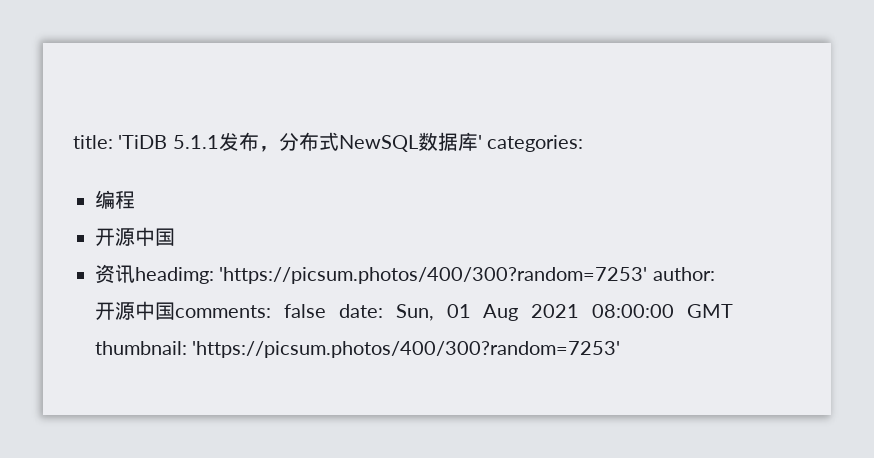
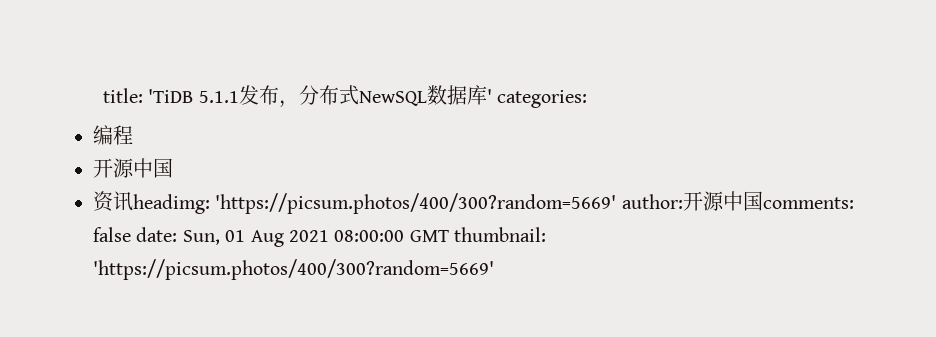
[219,267,648,284] 'https://picsum.photos/400/300?random=7253' -> [215,193,617,214] 'https://picsum.photos/400/300?random=5669'
[192,341,621,358] 'https://picsum.photos/400/300?random=7253' -> [93,259,494,280] 'https://picsum.photos/400/300?random=5669'

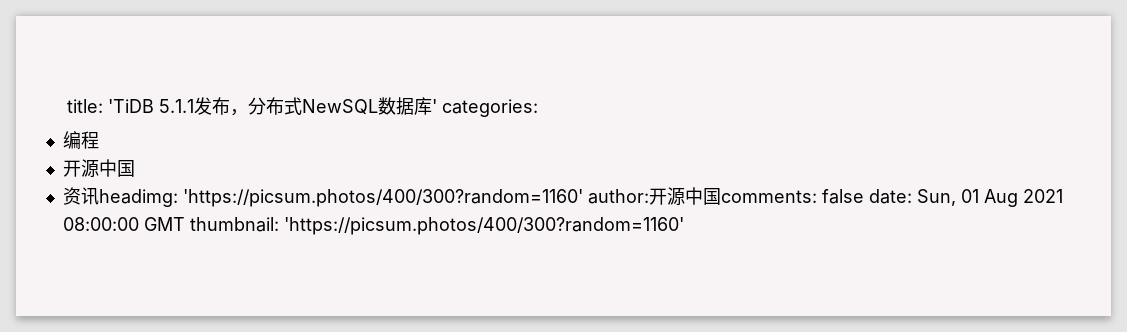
[215,193,617,214] 'https://picsum.photos/400/300?random=5669' -> [182,189,583,207] 'https://picsum.photos/400/300?random=1160'
[93,259,494,280] 'https://picsum.photos/400/300?random=5669' -> [283,217,684,235] 'https://picsum.photos/400/300?random=1160'

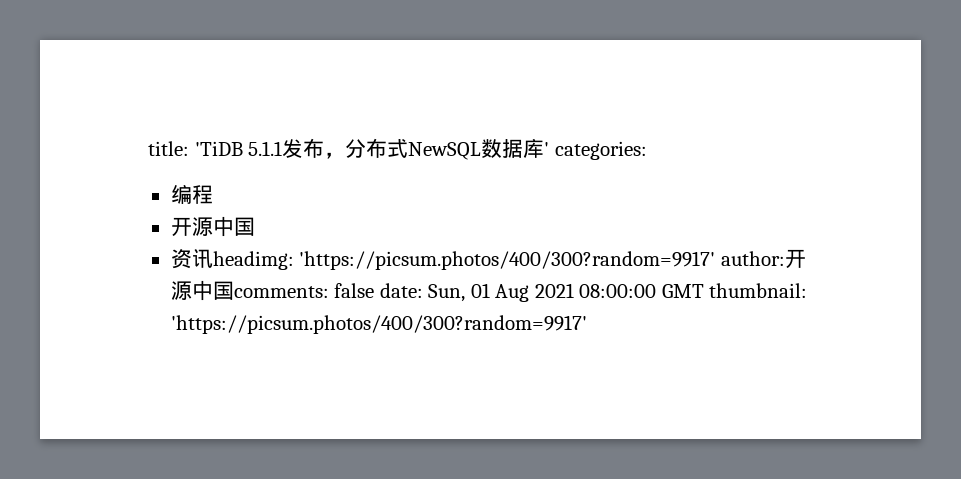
[182,189,583,207] 'https://picsum.photos/400/300?random=1160' -> [299,251,716,270] 'https://picsum.photos/400/300?random=9917'
[283,217,684,235] 'https://picsum.photos/400/300?random=1160' -> [170,315,587,334] 'https://picsum.photos/400/300?random=9917'

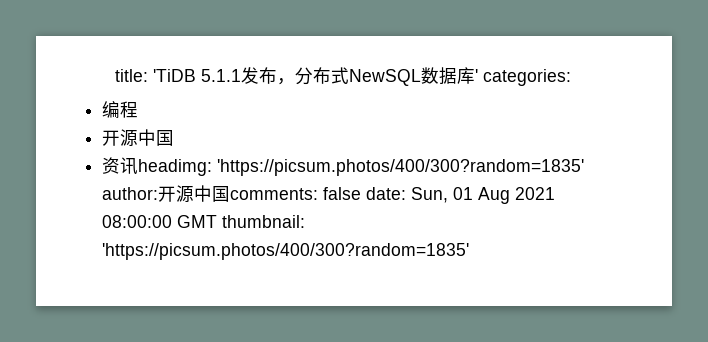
[299,251,716,270] 'https://picsum.photos/400/300?random=9917' -> [217,159,585,176] 'https://picsum.photos/400/300?random=1835'
[170,315,587,334] 'https://picsum.photos/400/300?random=9917' -> [102,243,470,260] 'https://picsum.photos/400/300?random=1835'

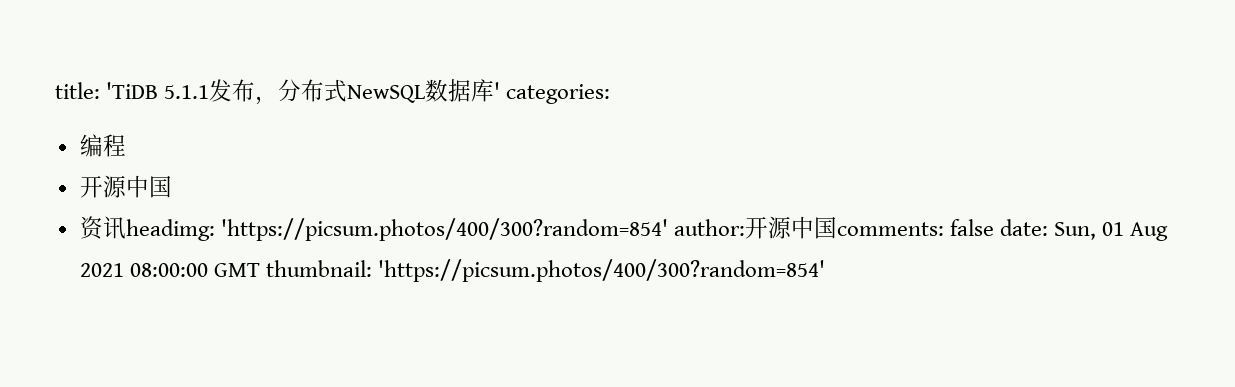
[217,159,585,176] 'https://picsum.photos/400/300?random=1835' -> [220,218,668,241] 'https://picsum.photos/400/300?random=854'
[102,243,470,260] 'https://picsum.photos/400/300?random=1835' -> [378,259,826,282] 'https://picsum.photos/400/300?random=854'

